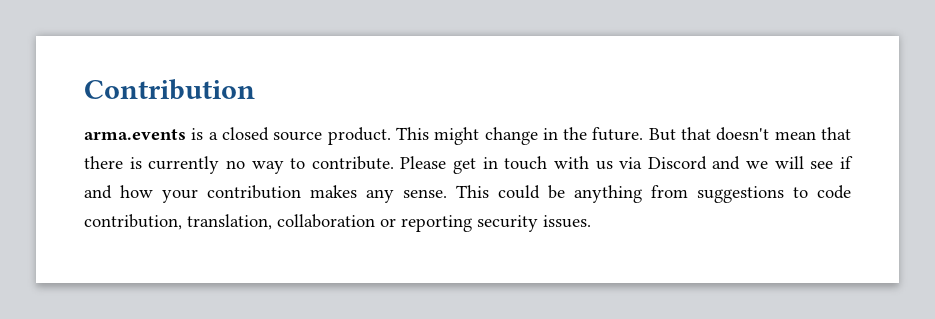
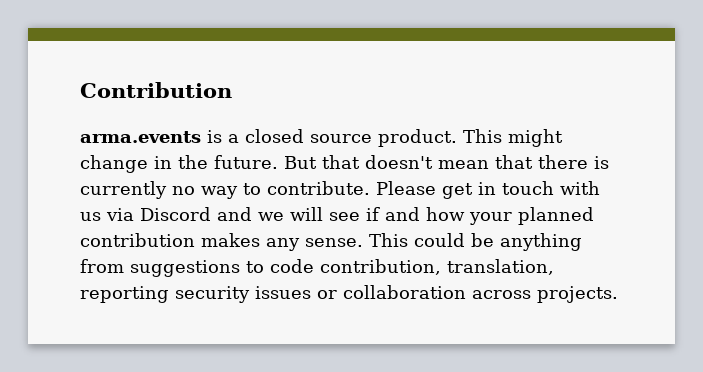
(198, 196) none -> [518,207,594,225] planned
[277,214,591,232] collaboration or reporting security issues. -> [80,285,618,303] reporting security issues or collaboration across projects.

